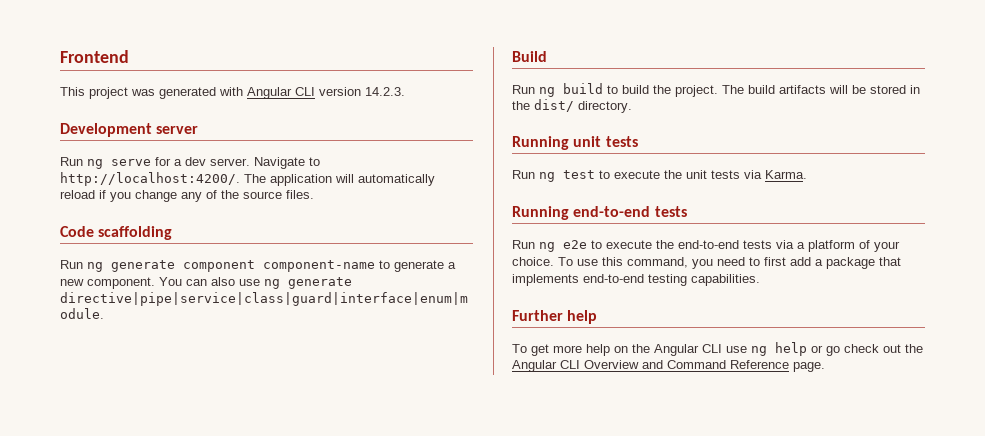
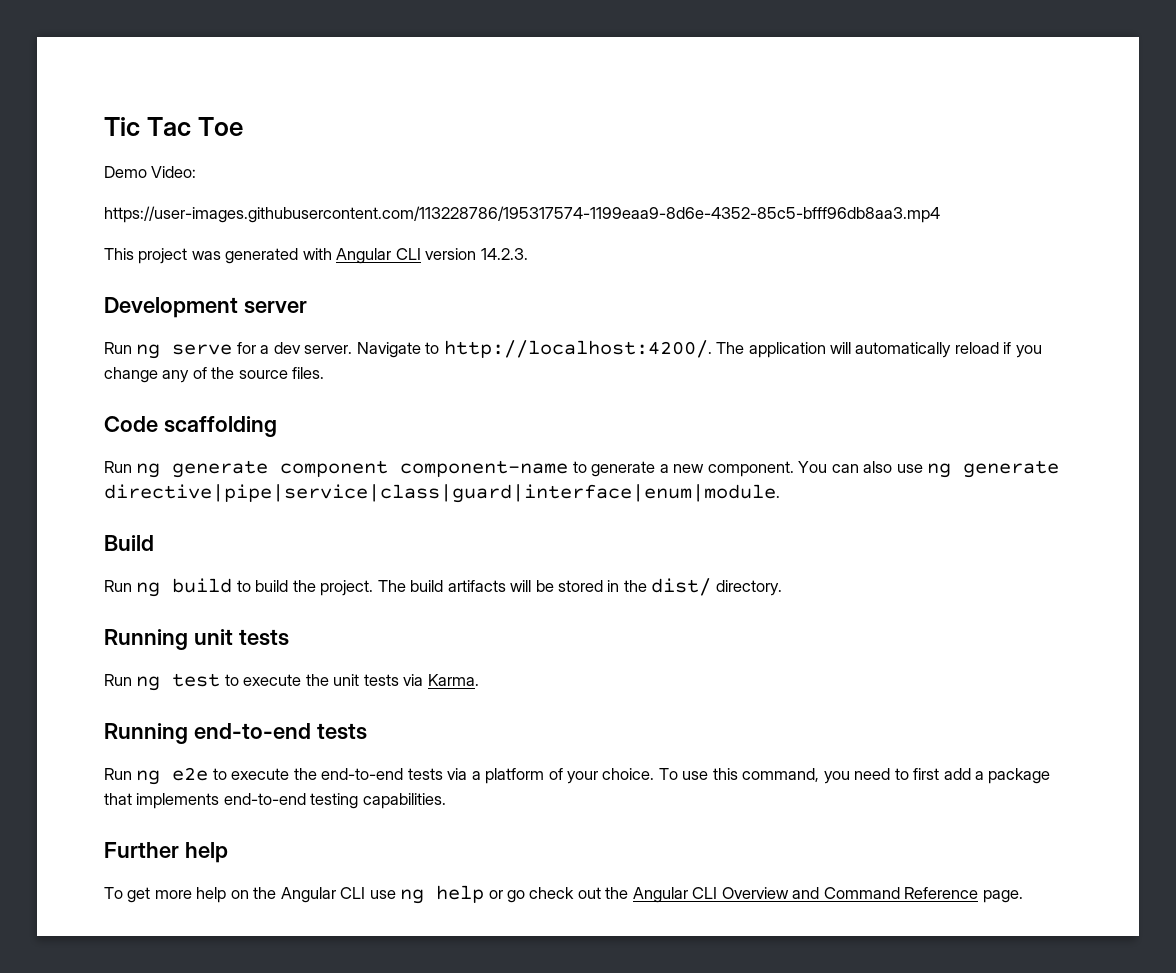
[60,50,129,63] Frontend -> [104,117,244,136] [104,166,197,178] [104,206,940,223] Tic Tac Toe // Demo Video: // https://user-images.githubusercontent.com/113228786/195317574-1199eaa9-8d6e-4352-85c5-bfff96db8aa3.mp4

